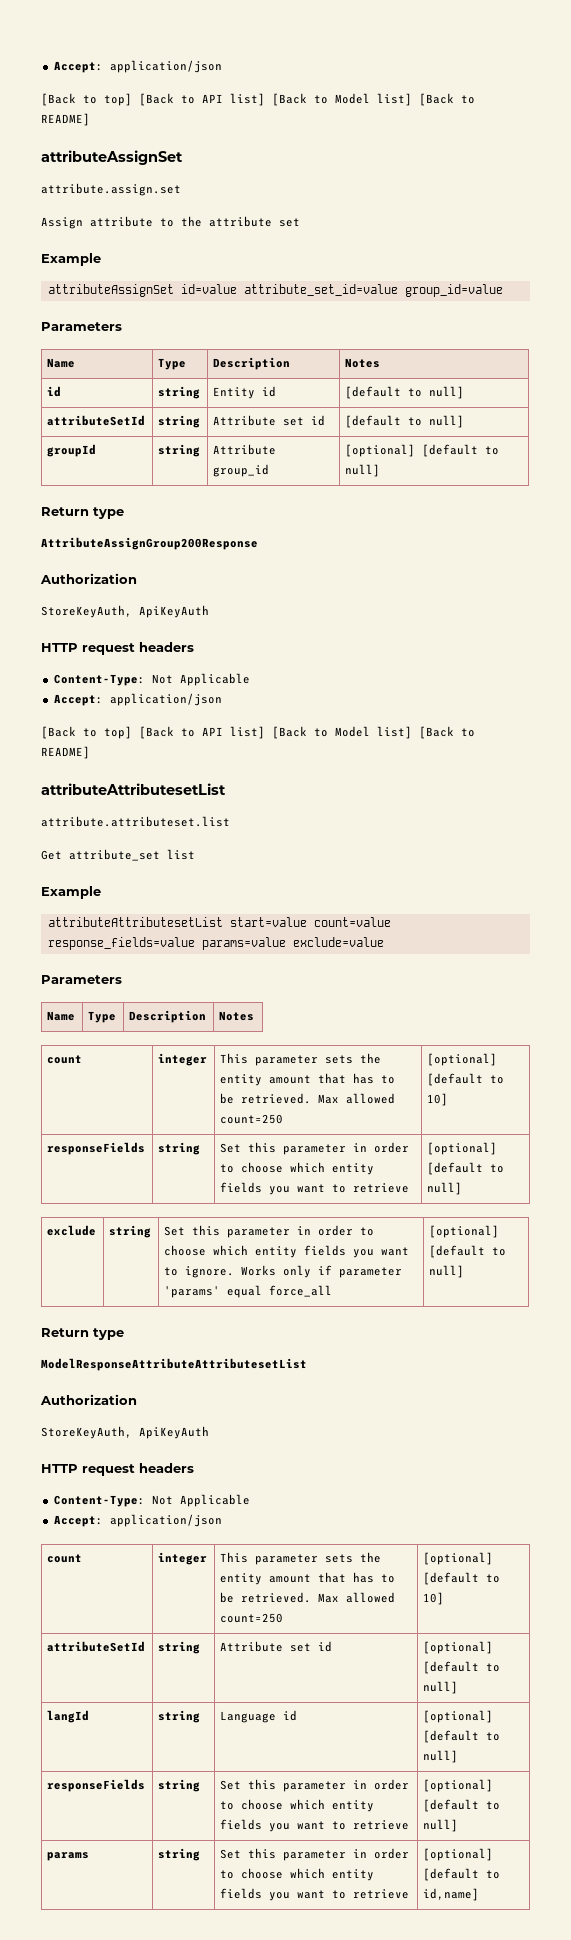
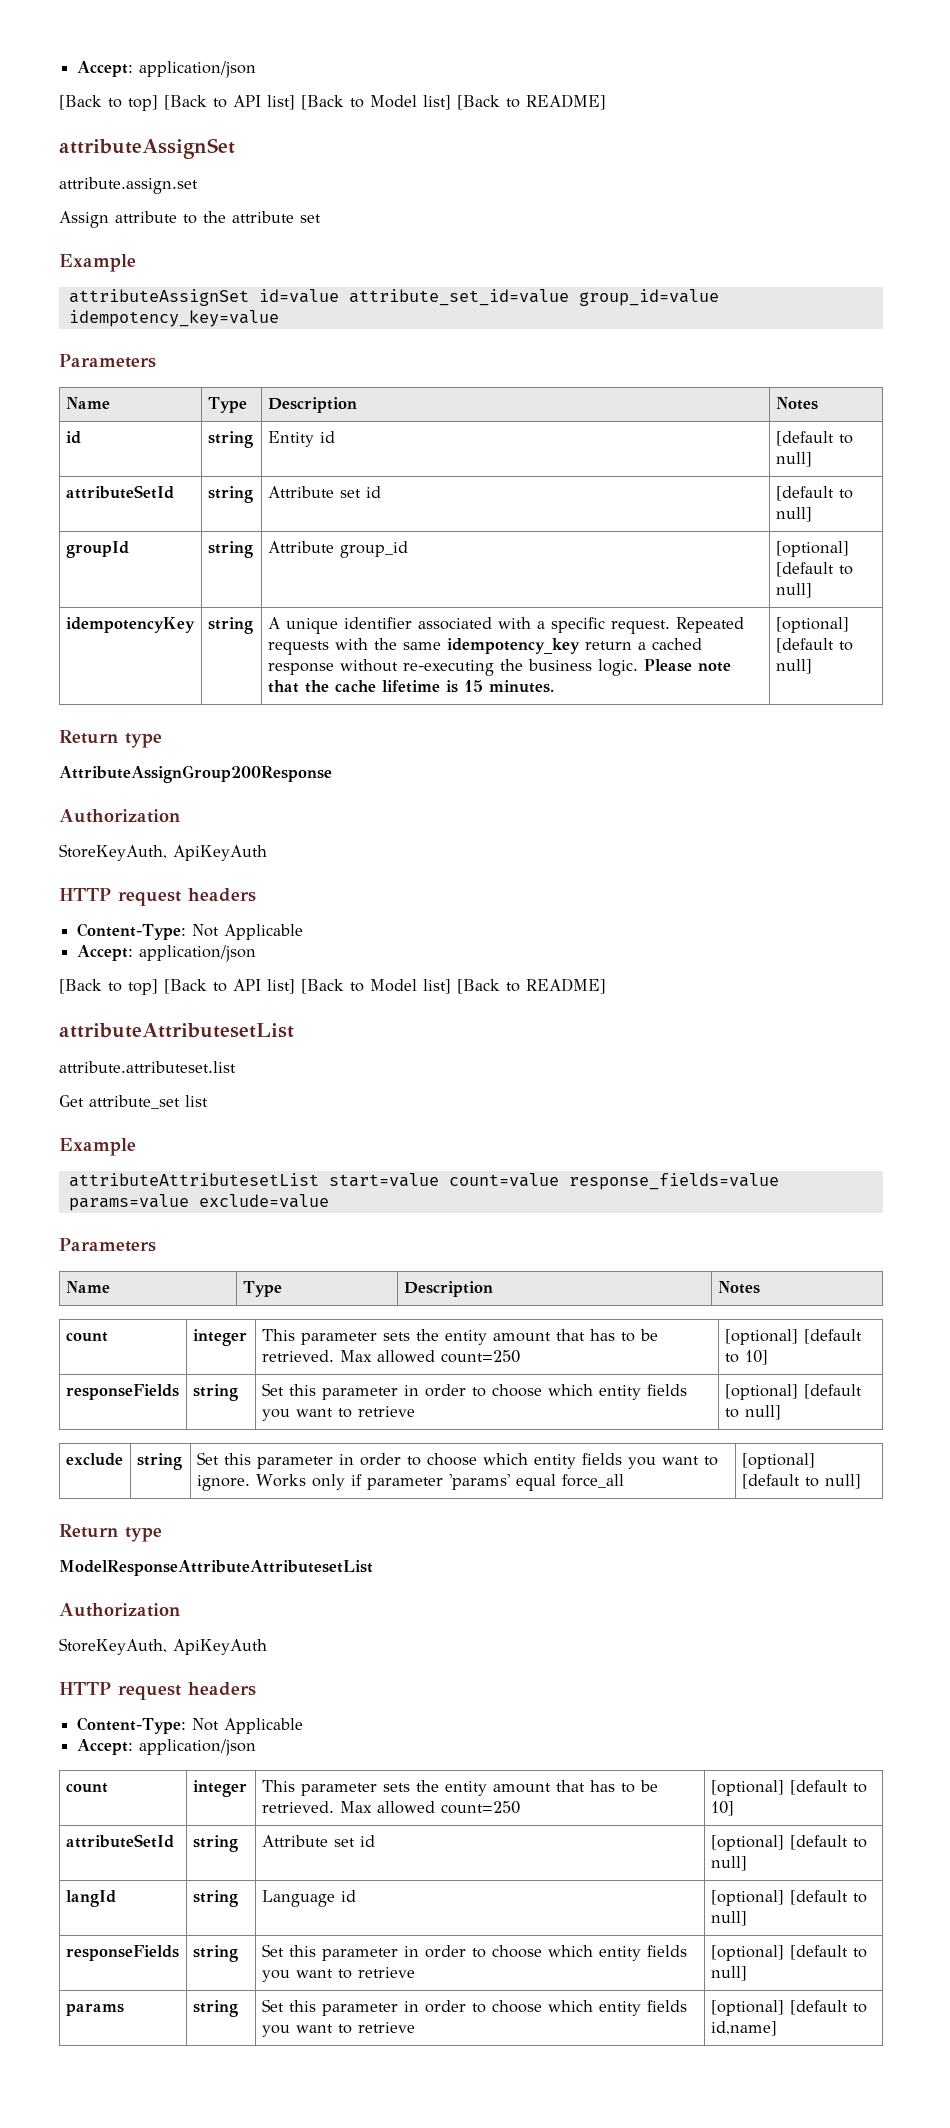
(503, 290) none -> [68,310,279,327] idempotency_key=value
(381, 470) none -> [65,617,195,633] [207,617,253,634] [267,617,744,634] [267,638,702,655] [267,659,731,676] [267,680,554,693] [775,617,849,633] [775,638,853,653] [775,659,812,674] // idempotencyKey | string | A unique identifier associated with a specific request. Repeated requests with the same idempotency_key return a cached response without re-executing the business logic. Please note that the cache lifetime is 15 minutes. | [optional] [default to null]

